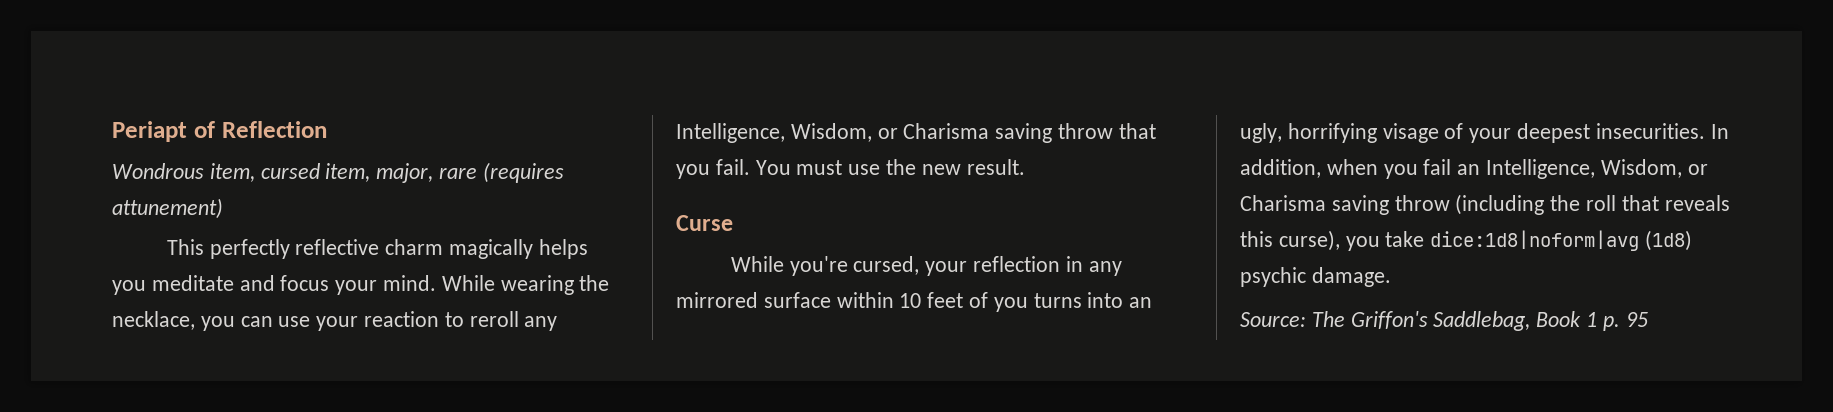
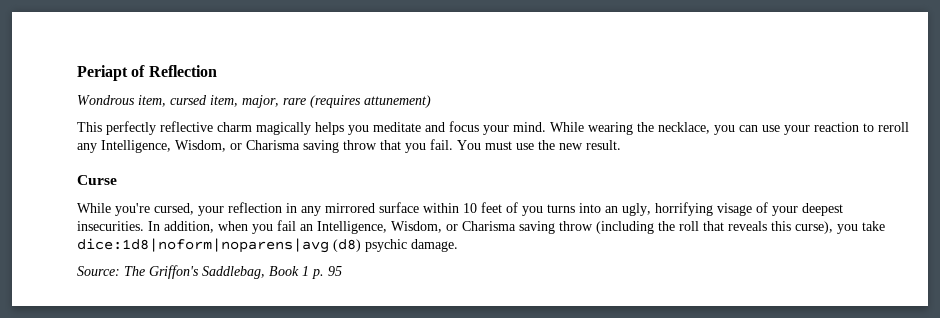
[1430,230,1693,251] dice:1d8|noform|avg (1d8) -> [77,238,361,253] dice:1d8|noform|noparens|avg (d8)

